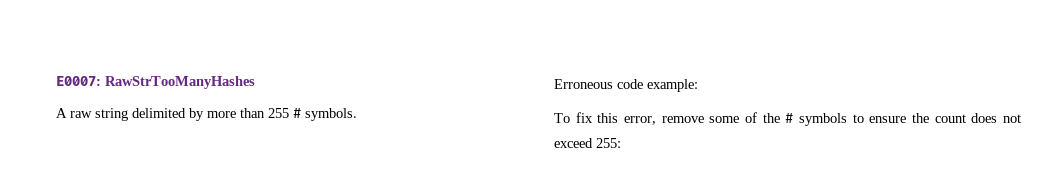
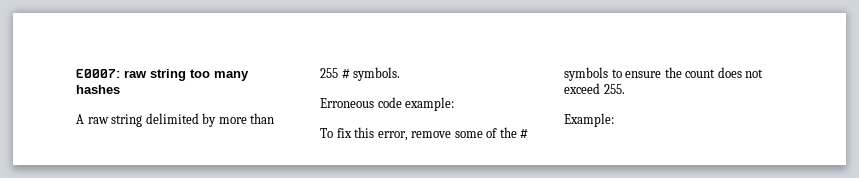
[105,76,255,89] RawStrTooManyHashes -> [124,69,249,81] [76,85,120,94] raw string too many hashes
[596,138,621,148] 255: -> [603,84,625,94] [564,113,614,127] 255. // Example:

